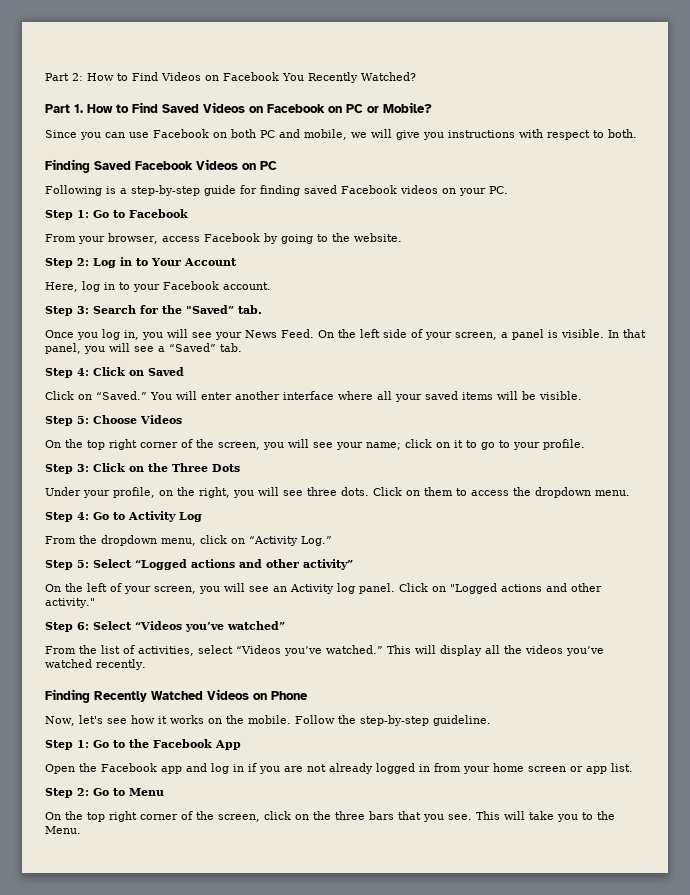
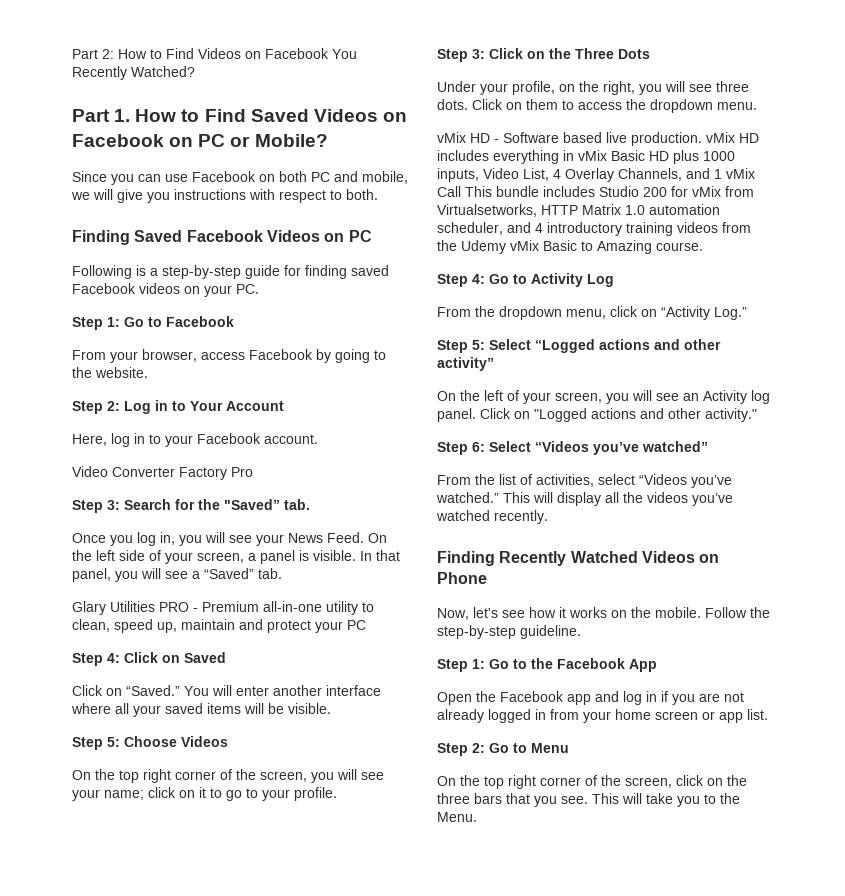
(271, 286) none -> [72,466,253,480] // Video Converter Factory Pro
(242, 347) none -> [72,601,374,615] [72,619,366,633] // Glary Utilities PRO - Premium all-in-one utility to clean, speed up, maintain and protect your PC
(630, 493) none -> [437,132,759,146] [437,150,735,164] [437,168,755,182] [437,186,754,197] [437,204,720,217] [437,222,751,236] [437,240,703,254] // vMix HD - Software based live production. vMix HD includes everything in vMix Basic HD plus 1000 inputs, Video List, 4 Overlay Channels, and 1 vMix Call This bundle includes Studio 200 for vMix from Virtualsetworks, HTTP Matrix 1.0 automation scheduler, and 4 introductory training videos from the Udemy vMix Basic to Amazing course.

